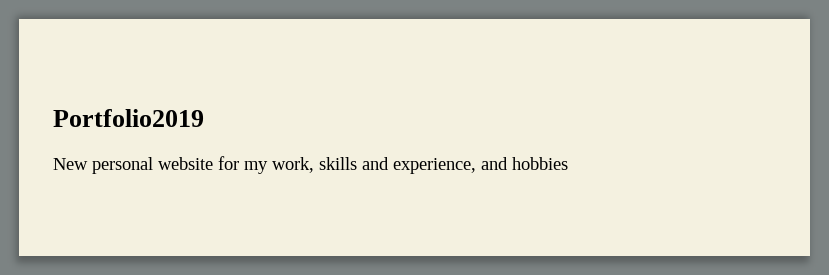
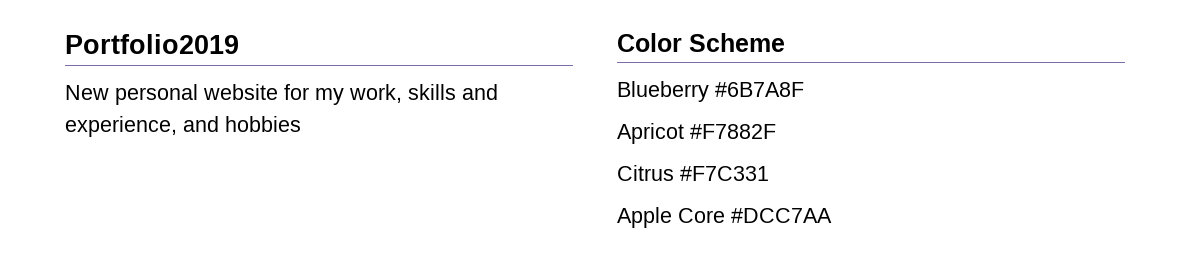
(568, 163) none -> [617,33,785,52] [617,81,804,102] [617,123,776,144] [617,165,769,181] [617,207,832,228] // Color Scheme // Blueberry #6B7A8F // Apricot #F7882F // Citrus #F7C331 // Apple Core #DCC7AA

